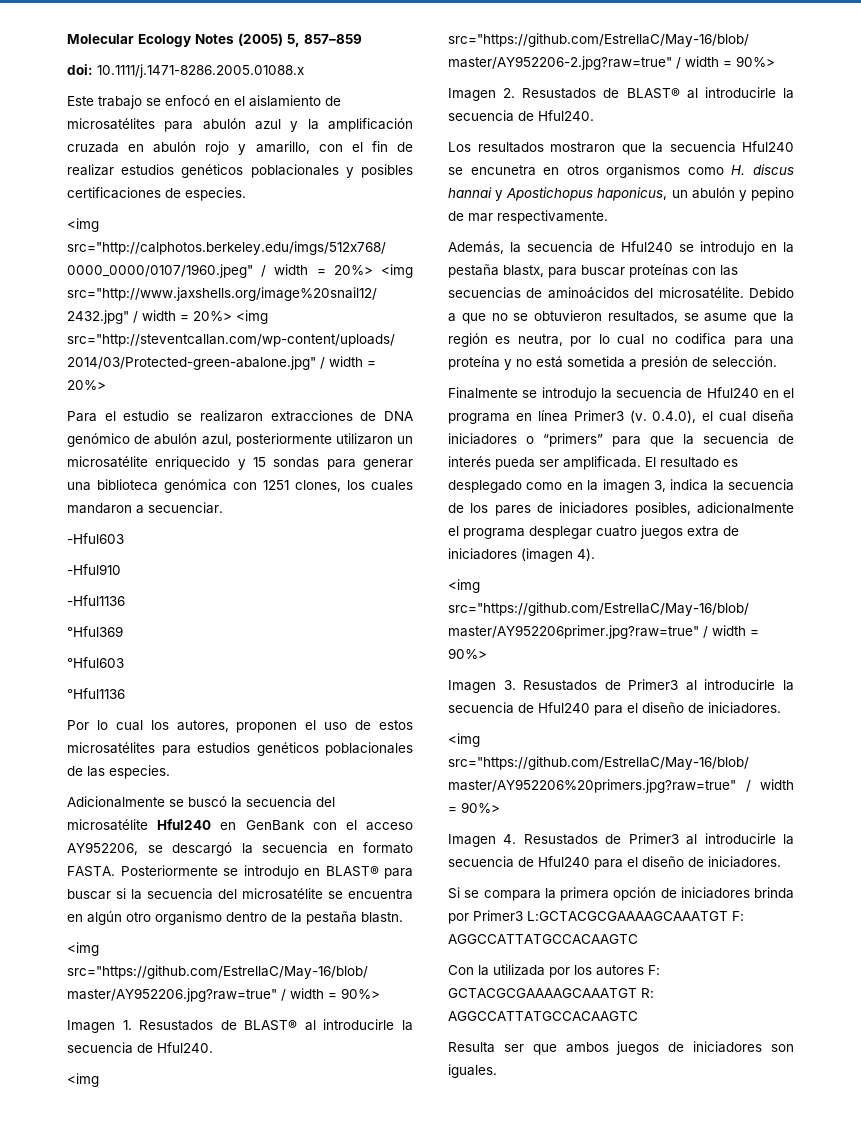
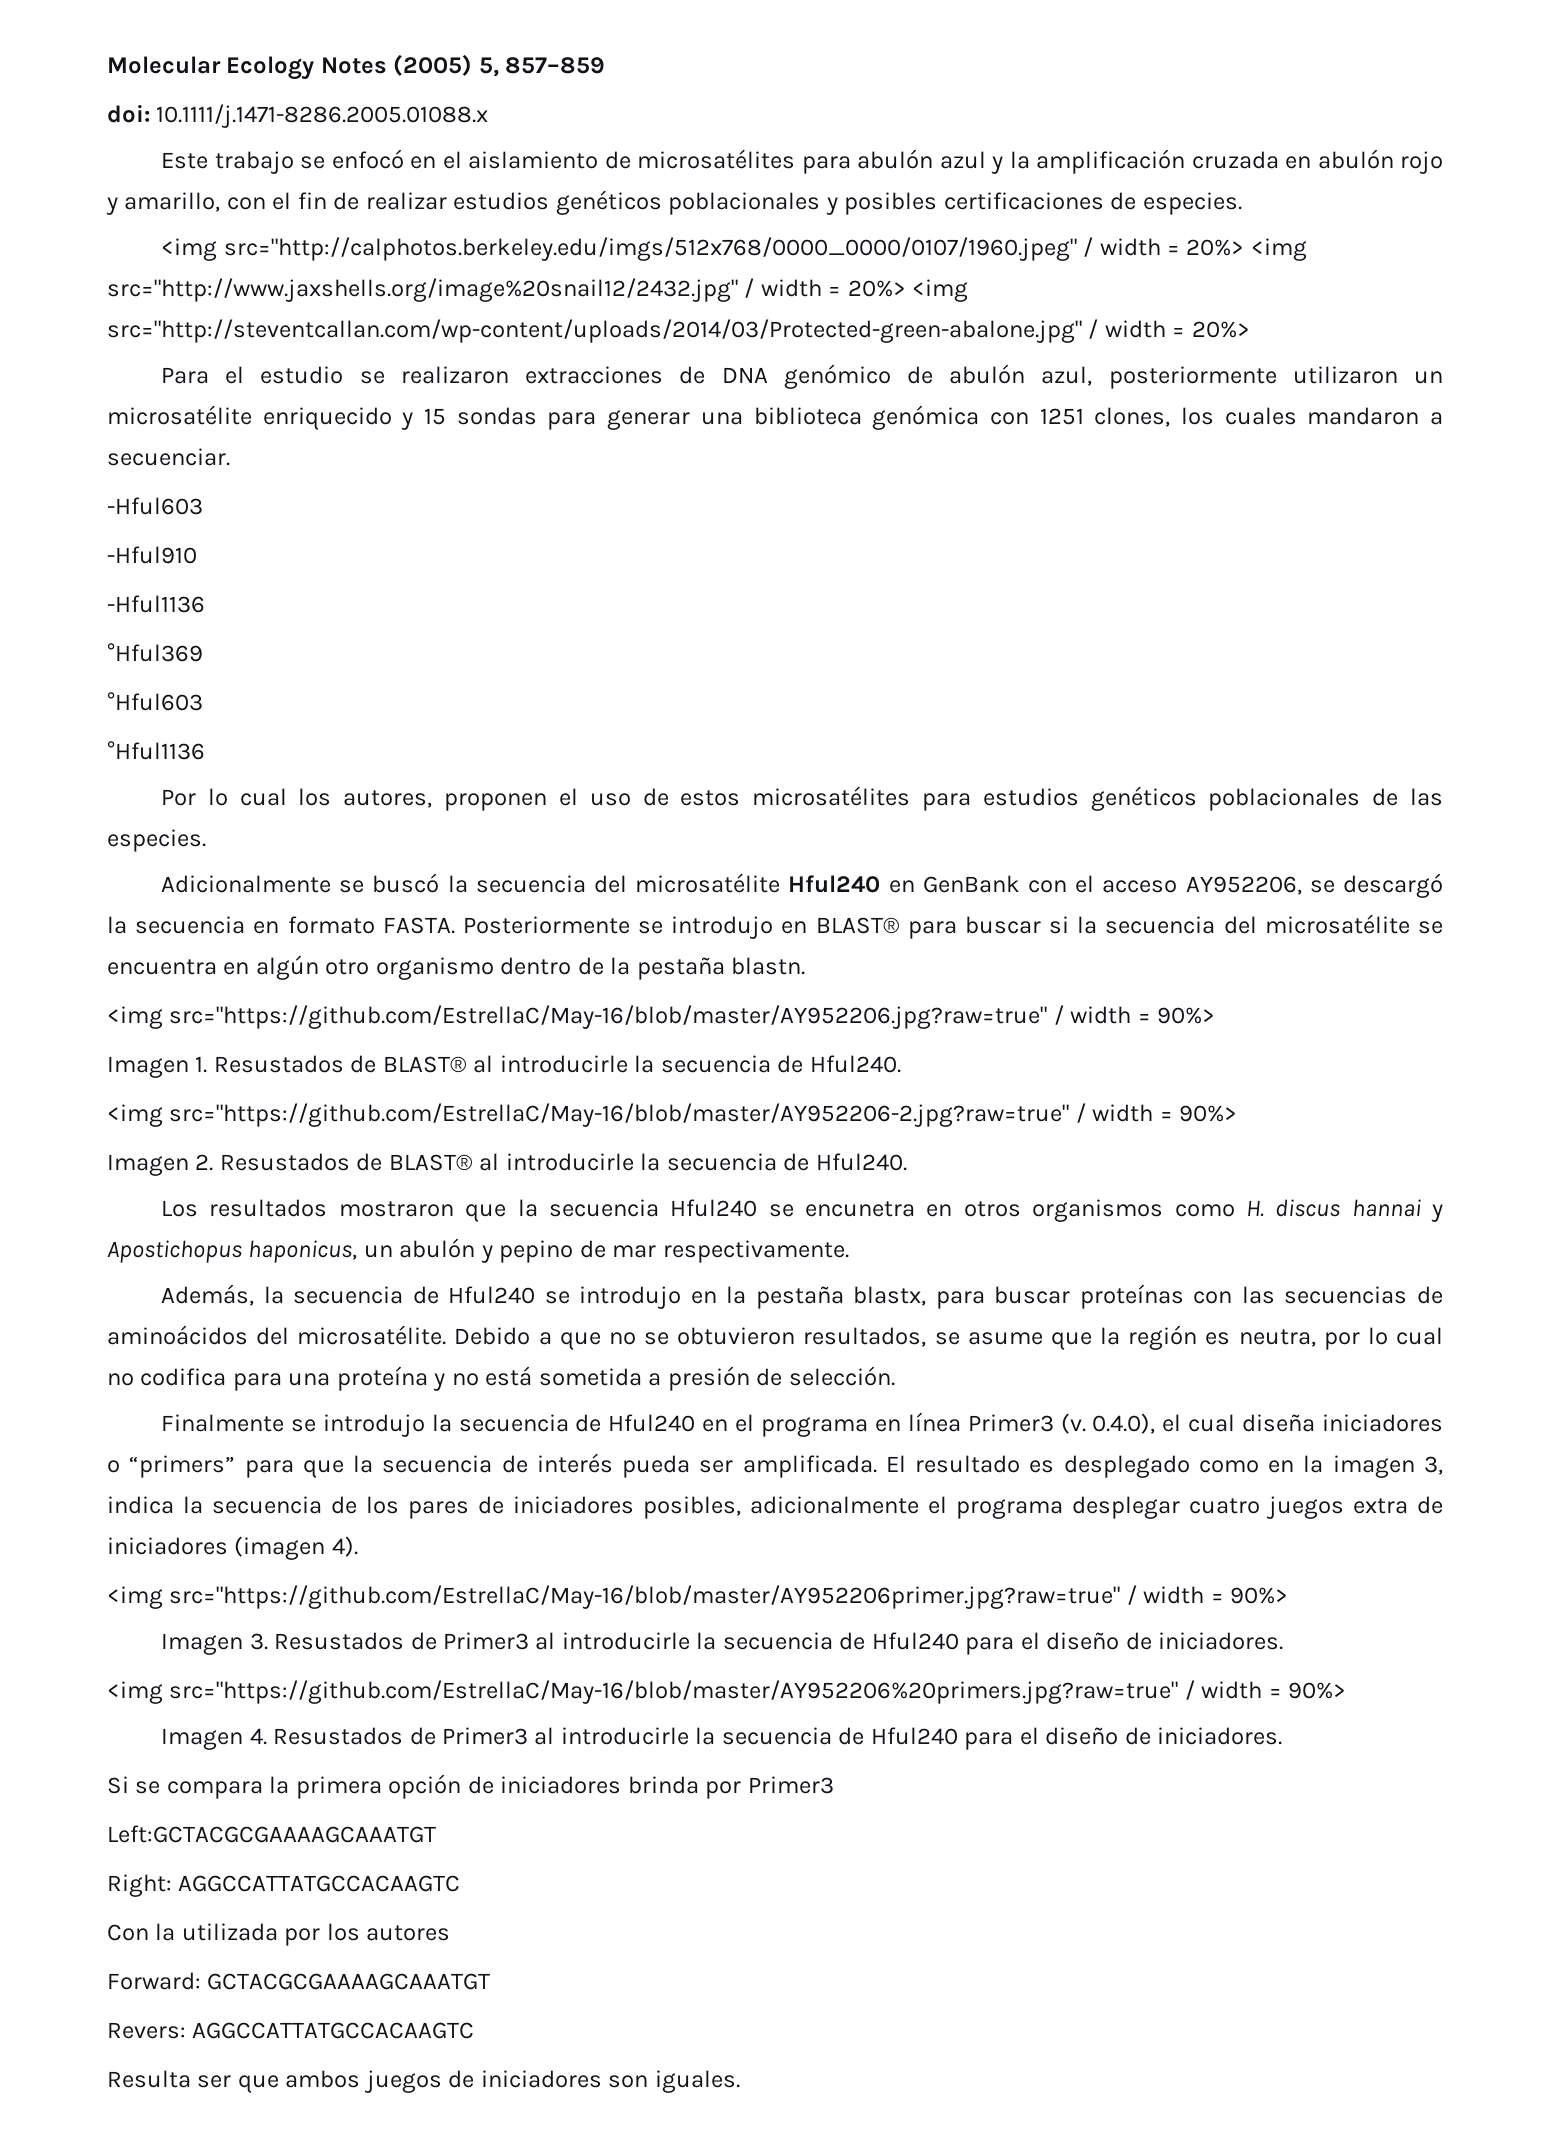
[527,911,744,921] L:GCTACGCGAAAAGCAAATGT F: -> [107,1825,436,1843] [107,1874,172,1897] // Left:GCTACGCGAAAAGCAAATGT // Right:
[648,965,660,975] F: -> [107,1972,201,1990] // Forward:
[641,988,654,998] R: -> [107,2022,186,2039] // Revers:

